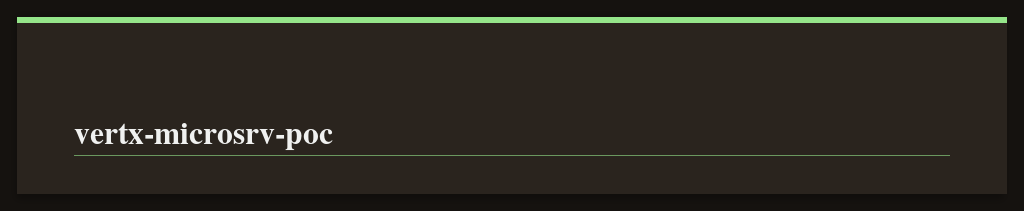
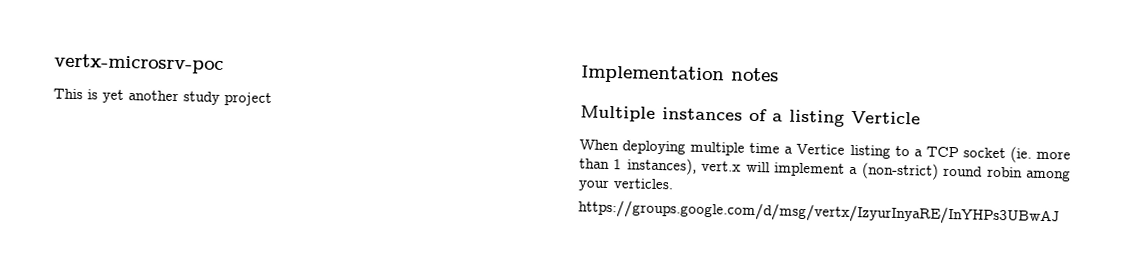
(333, 137) none -> [53,88,272,107] [581,64,779,85] [580,105,921,127] [579,139,1071,163] [579,157,1071,182] [578,178,674,191] [578,199,1060,227] // This is yet another study project // Implementation notes // Multiple instances of a listing Verticle // When deploying multiple time a Vertice listing to a TCP socket (ie. more than 1 instances), vert.x will implement a (non-strict) round robin among your verticles. // https://groups.google.com/d/msg/vertx/IzyurInyaRE/InYHPs3UBwAJ

